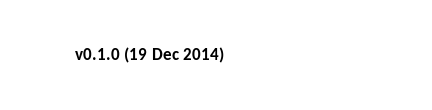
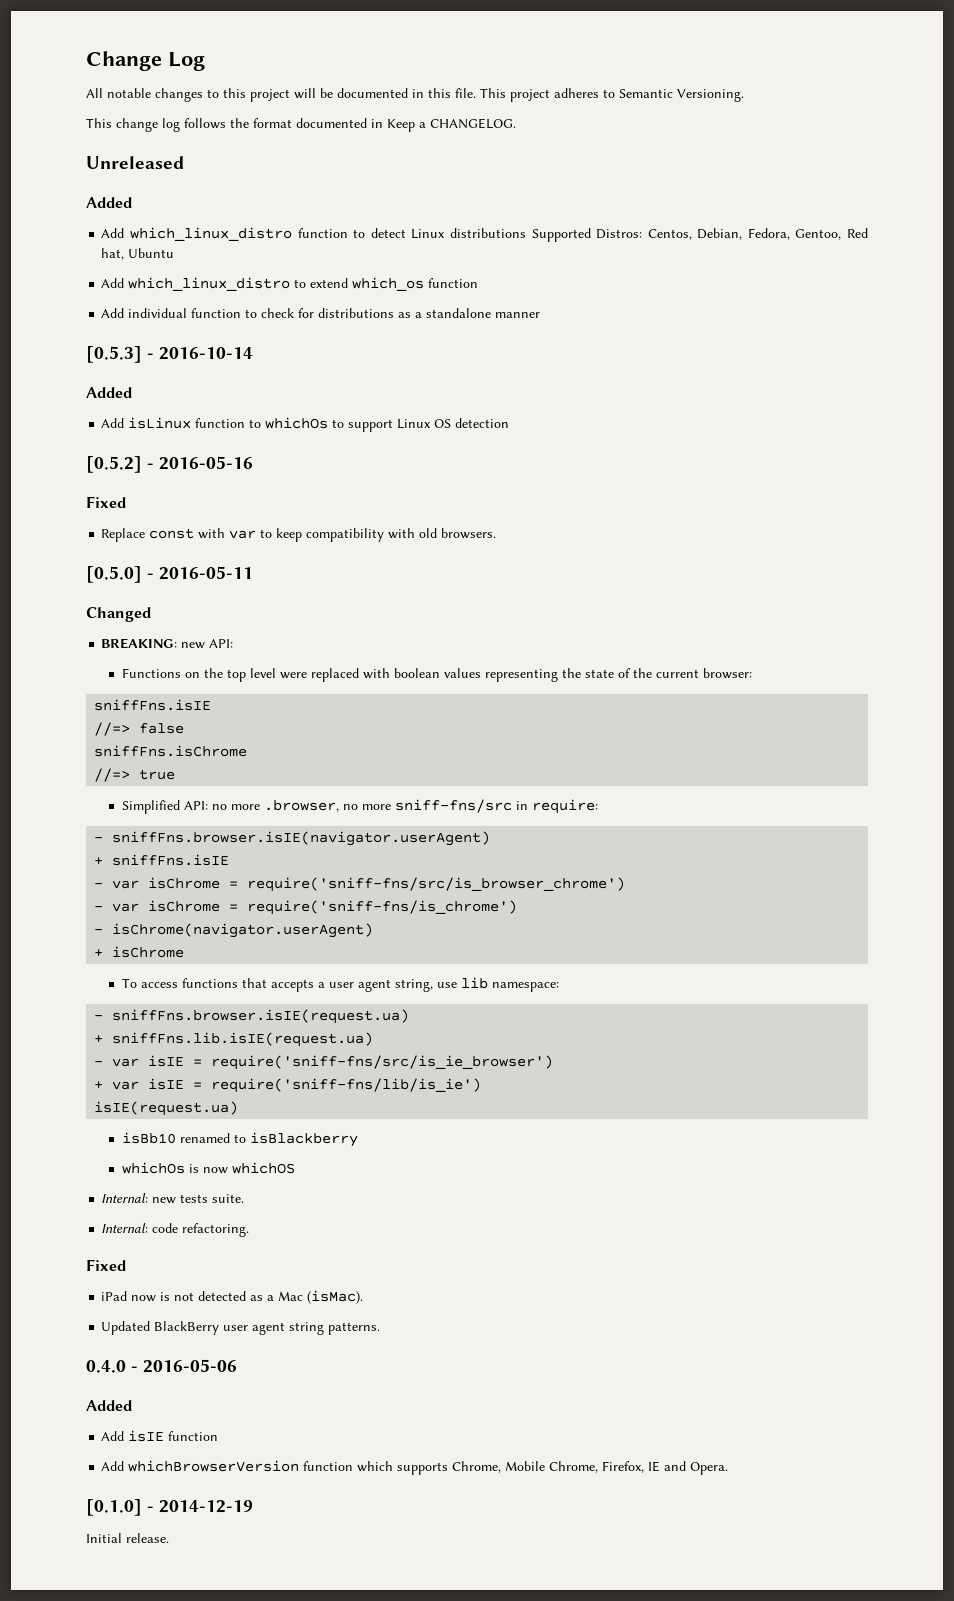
[75,47,225,63] v0.1.0 (19 Dec 2014) -> [86,51,205,71] [86,88,744,102] [86,118,516,132] [86,156,184,169] [86,197,132,208] [101,227,869,242] [101,248,175,260] [101,277,479,291] [101,308,541,318] [86,346,254,363] [86,387,132,398] [101,417,510,432] [86,456,254,473] [86,496,126,508] [101,528,497,542] [86,566,254,583] [86,607,151,622] [101,638,234,649] [121,668,752,682] [94,699,212,711] [94,722,185,736] [94,745,248,757] [94,768,176,782] [121,799,598,814] [94,831,491,846] [94,854,230,866] [94,877,626,892] [94,900,518,915] [94,923,374,938] [94,946,185,958] [121,977,559,992] [94,1009,410,1024] [94,1032,374,1047] [94,1055,554,1070] [94,1078,482,1093] [94,1101,239,1116] [121,1132,358,1147] [121,1162,295,1174] [101,1193,245,1204] [101,1223,250,1237] [86,1259,126,1271] [101,1290,364,1304] [101,1321,381,1335] [86,1359,238,1373] [86,1400,132,1411] [101,1430,219,1442] [101,1460,729,1475] [86,1499,254,1516] [86,1533,169,1543] Change Log // All notable changes to this project will be documented in this file. This project adheres to Semantic Versioning. // This change log follows the format documented in Keep a CHANGELOG. // Unreleased // Added // Add which_linux_distro function to detect Linux distributions Supported Distros: Centos, Debian, Fedora, Gentoo, Red hat, Ubuntu // Add which_linux_distro to extend which_os function // Add individual function to check for distributions as a standalone manner // [0.5.3] - 2016-10-14 // Added // Add isLinux function to whichOs to support Linux OS detection // [0.5.2] - 2016-05-16 // Fixed // Replace const with var to keep compatibility with old browsers. // [0.5.0] - 2016-05-11 // Changed // BREAKING: new API: // Functions on the top level were replaced with boolean values representing the state of the current browser: // sniffFns.isIE // //=> false // sniffFns.isChrome // //=> true // Simplified API: no more .browser, no more sniff-fns/src in require: // - sniffFns.browser.isIE(navigator.userAgent) // + sniffFns.isIE // - var isChrome = require('sniff-fns/src/is_browser_chrome') // - var isChrome = require('sniff-fns/is_chrome') // - isChrome(navigator.userAgent) // + isChrome // To access functions that accepts a user agent string, use lib namespace: // - sniffFns.browser.isIE(request.ua) // + sniffFns.lib.isIE(request.ua) // - var isIE = require('sniff-fns/src/is_ie_browser') // + var isIE = require('sniff-fns/lib/is_ie') // isIE(request.ua) // isBb10 renamed to isBlackberry // whichOs is now whichOS // Internal: new tests suite. // Internal: code refactoring. // Fixed // iPad now is not detected as a Mac (isMac). // Updated BlackBerry user agent string patterns. // 0.4.0 - 2016-05-06 // Added // Add isIE function // Add whichBrowserVersion function which supports Chrome, Mobile Chrome, Firefox, IE and Opera. // [0.1.0] - 2014-12-19 // Initial release.

